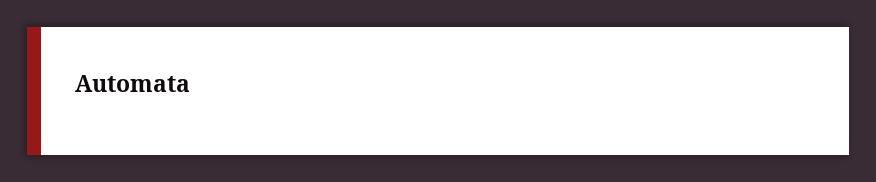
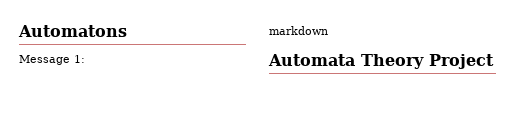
[75,75,190,92] Automata -> [18,25,127,37] [19,55,85,65] [269,26,328,35] [268,54,494,69] Automatons // Message 1: // markdown // Automata Theory Project

